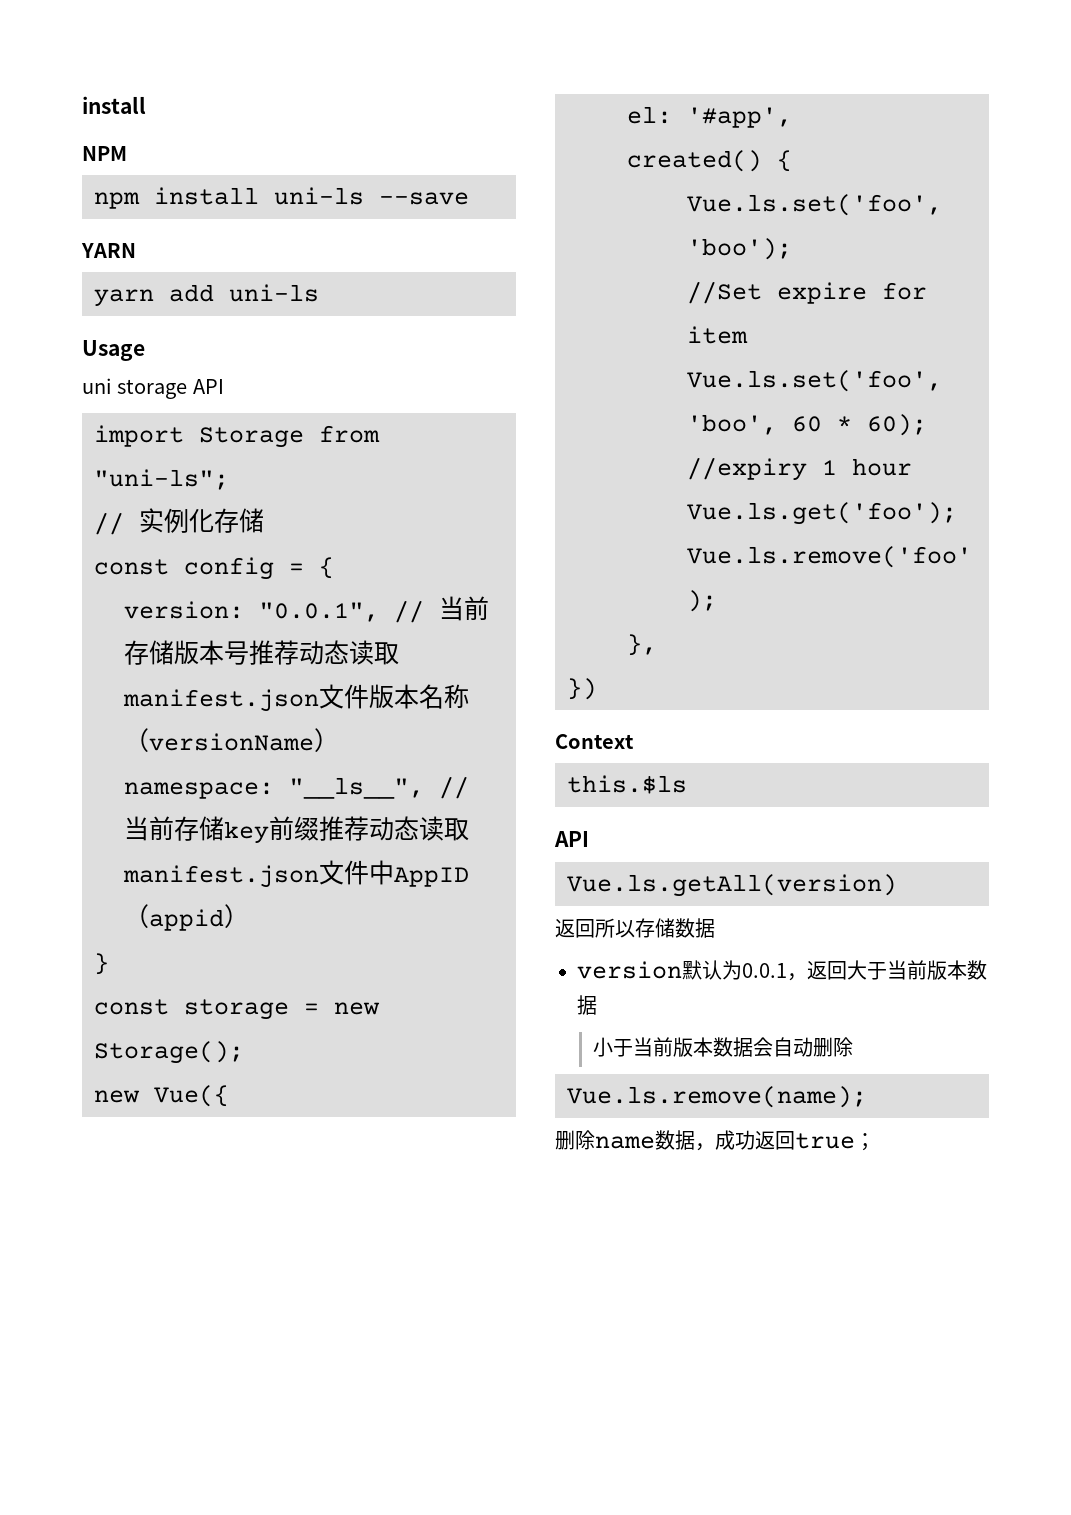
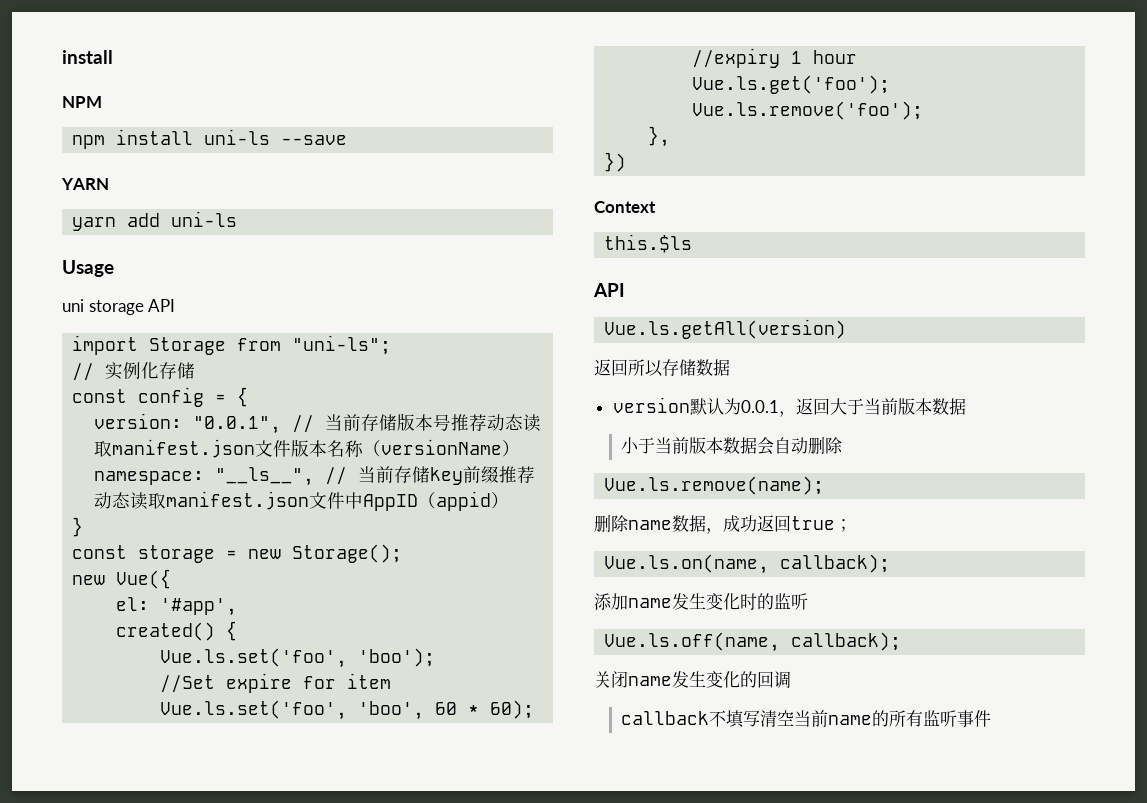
(875, 1142) none -> [604,554,891,574] [594,593,808,610] [604,632,902,652] [594,671,791,689] [620,710,991,728] // Vue.ls.on(name, callback); // 添加name发生变化时的监听 // Vue.ls.off(name, callback); // 关闭name发生变化的回调 // callback不填写清空当前name的所有监听事件

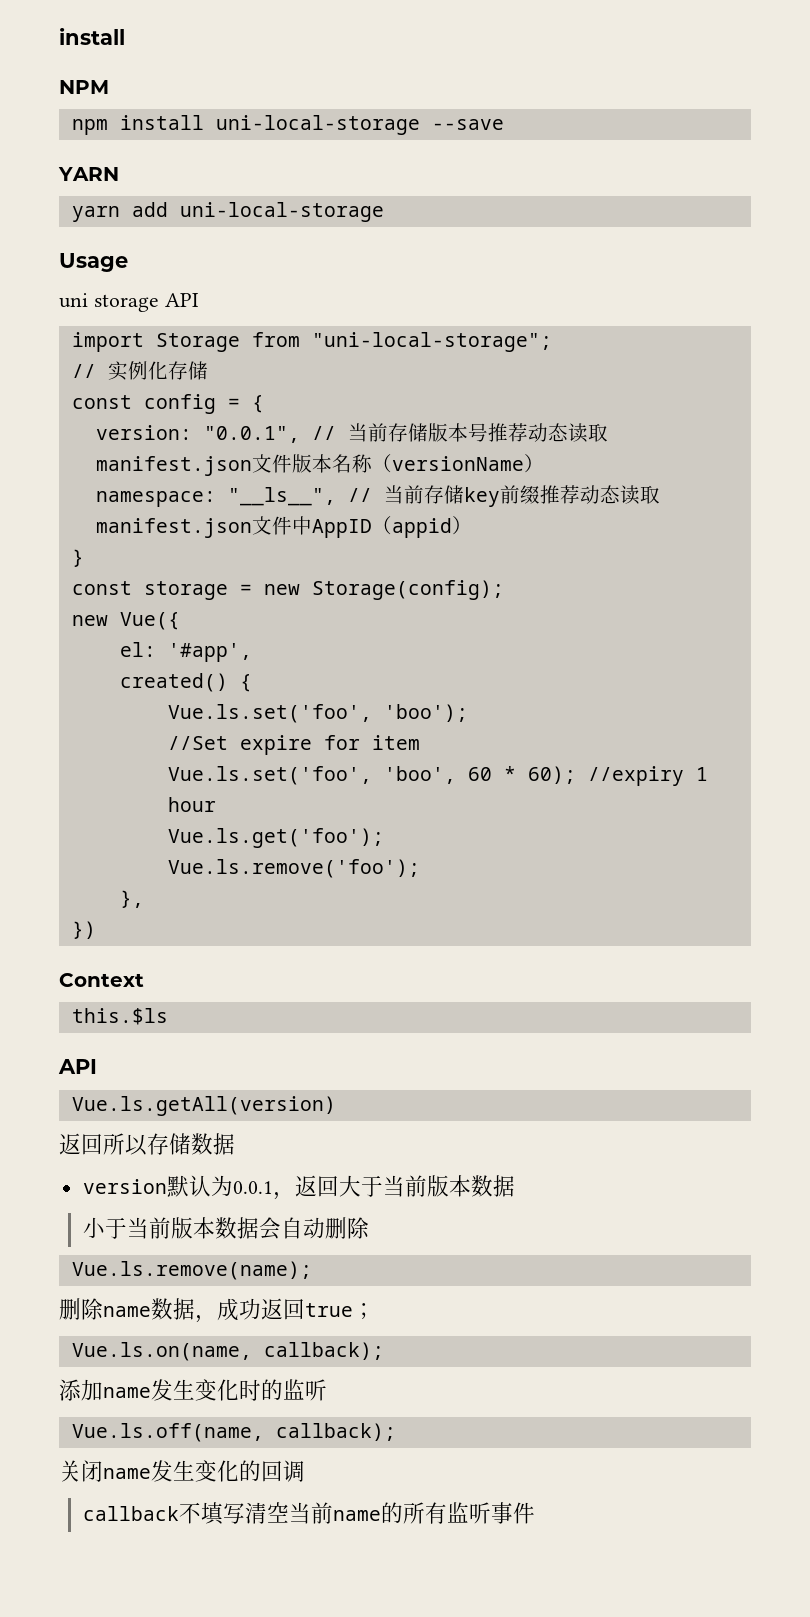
[204,129,271,145] uni-ls -> [215,115,420,135] uni-local-storage
[171,211,238,227] uni-ls -> [179,202,384,222] uni-local-storage
[292,335,392,355] "uni-ls"; -> [311,332,552,352] "uni-local-storage";
[292,544,403,563] Storage(); -> [311,580,504,600] Storage(config);

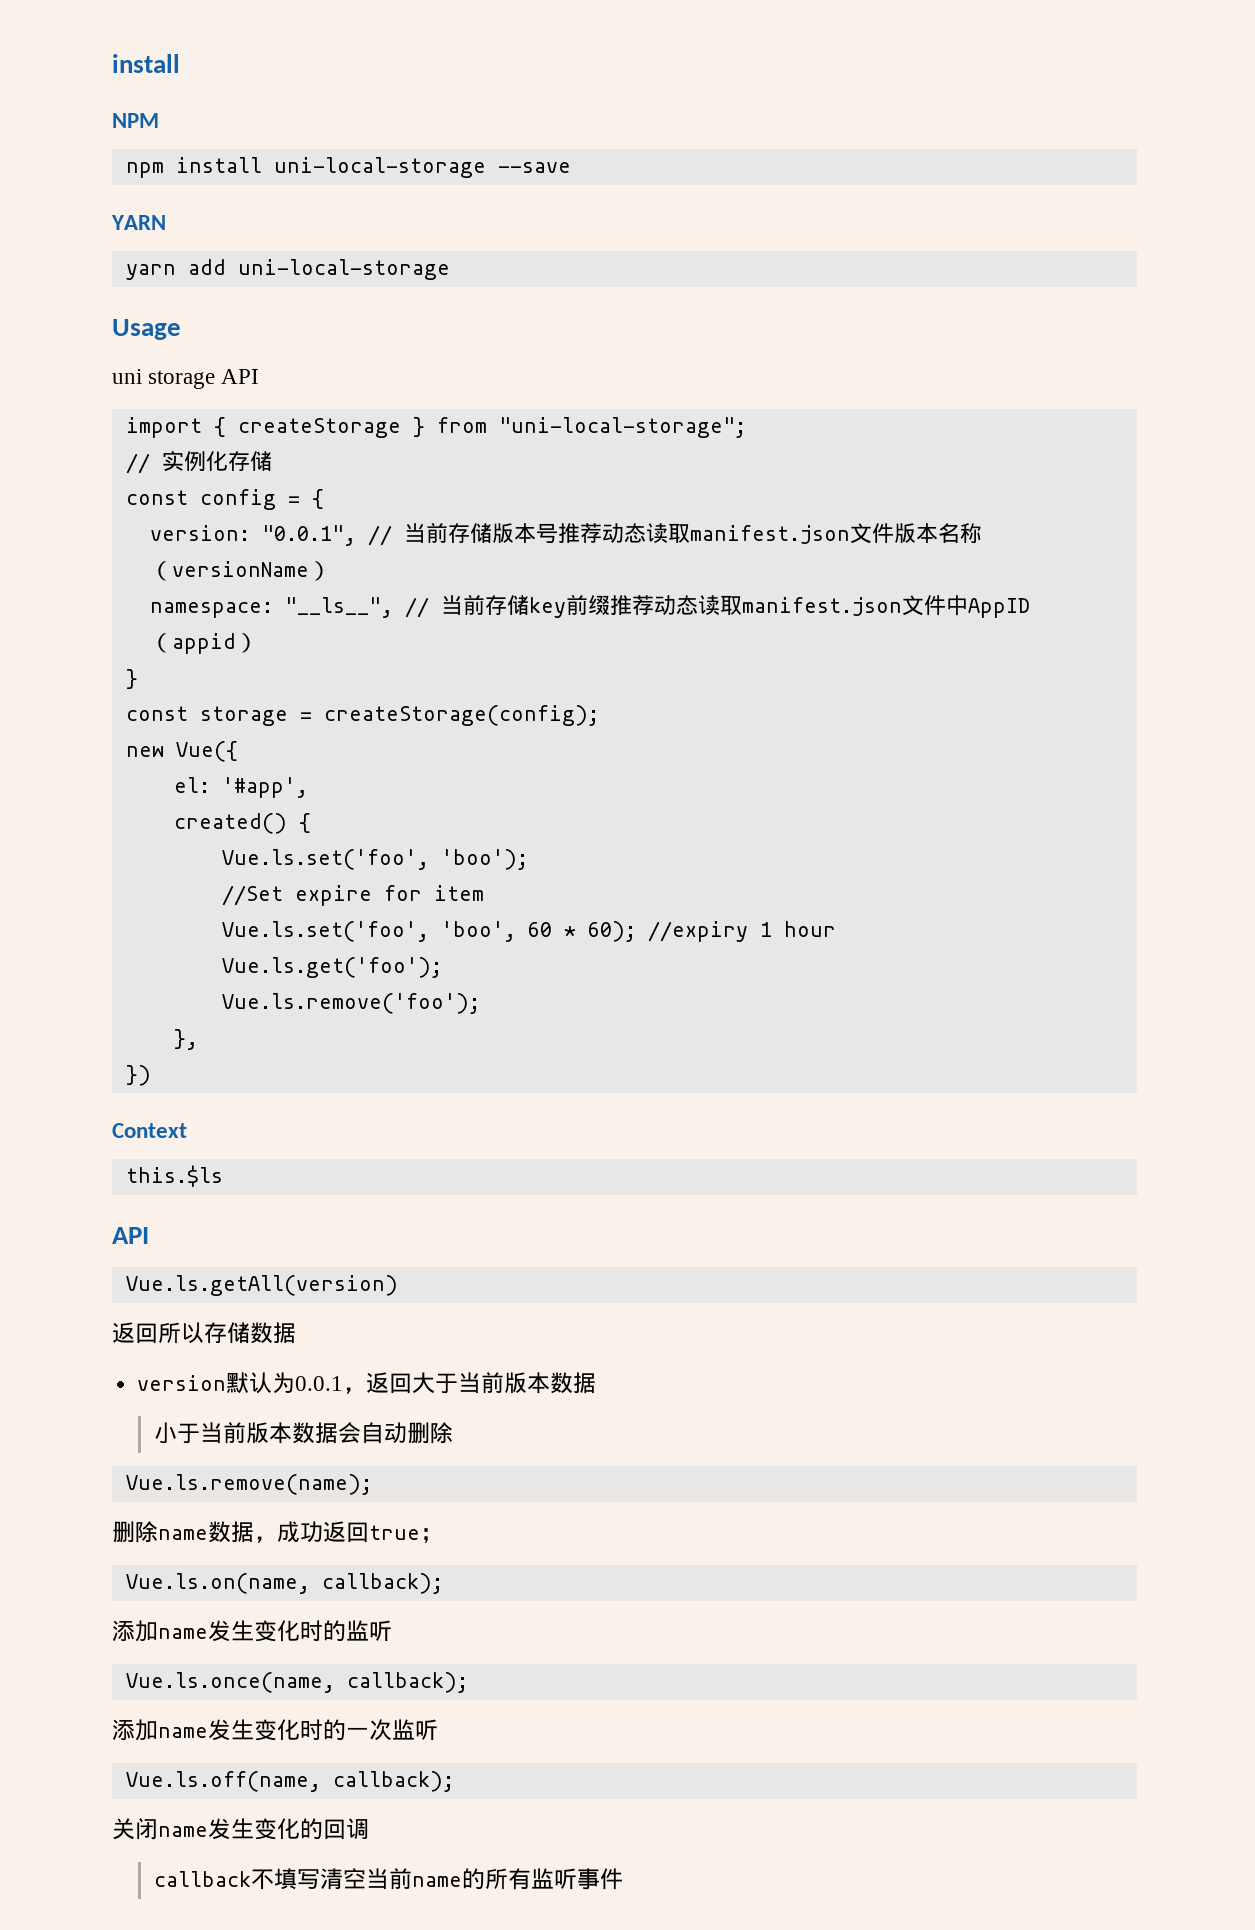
[155,333,240,352] Storage -> [213,417,425,438] { createStorage }
[263,580,504,600] new Storage(config); -> [323,705,599,726] createStorage(config);
(327, 1390) none -> [125,1672,468,1693] [112,1719,438,1741] // Vue.ls.once(name, callback); // 添加name发生变化时的一次监听

